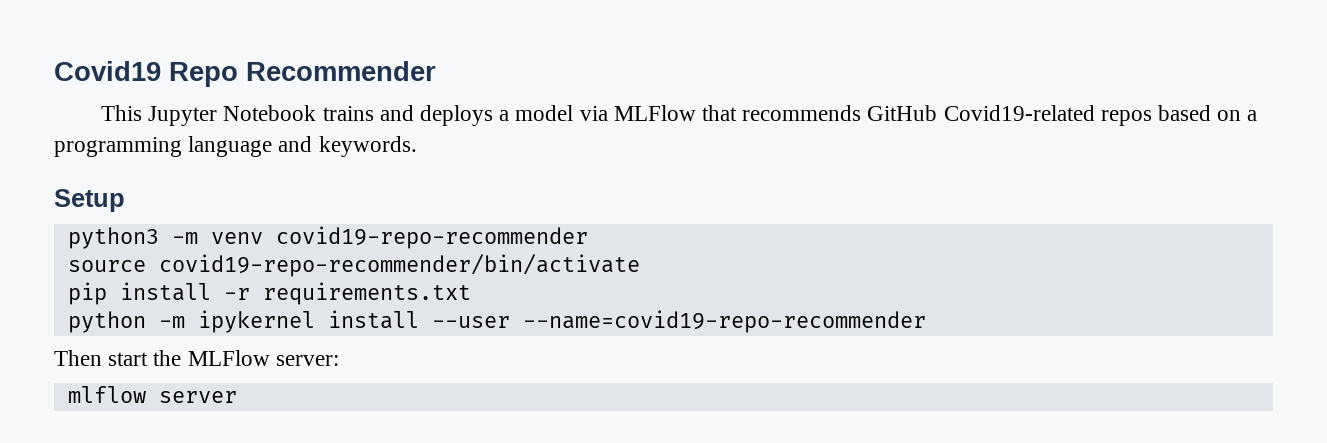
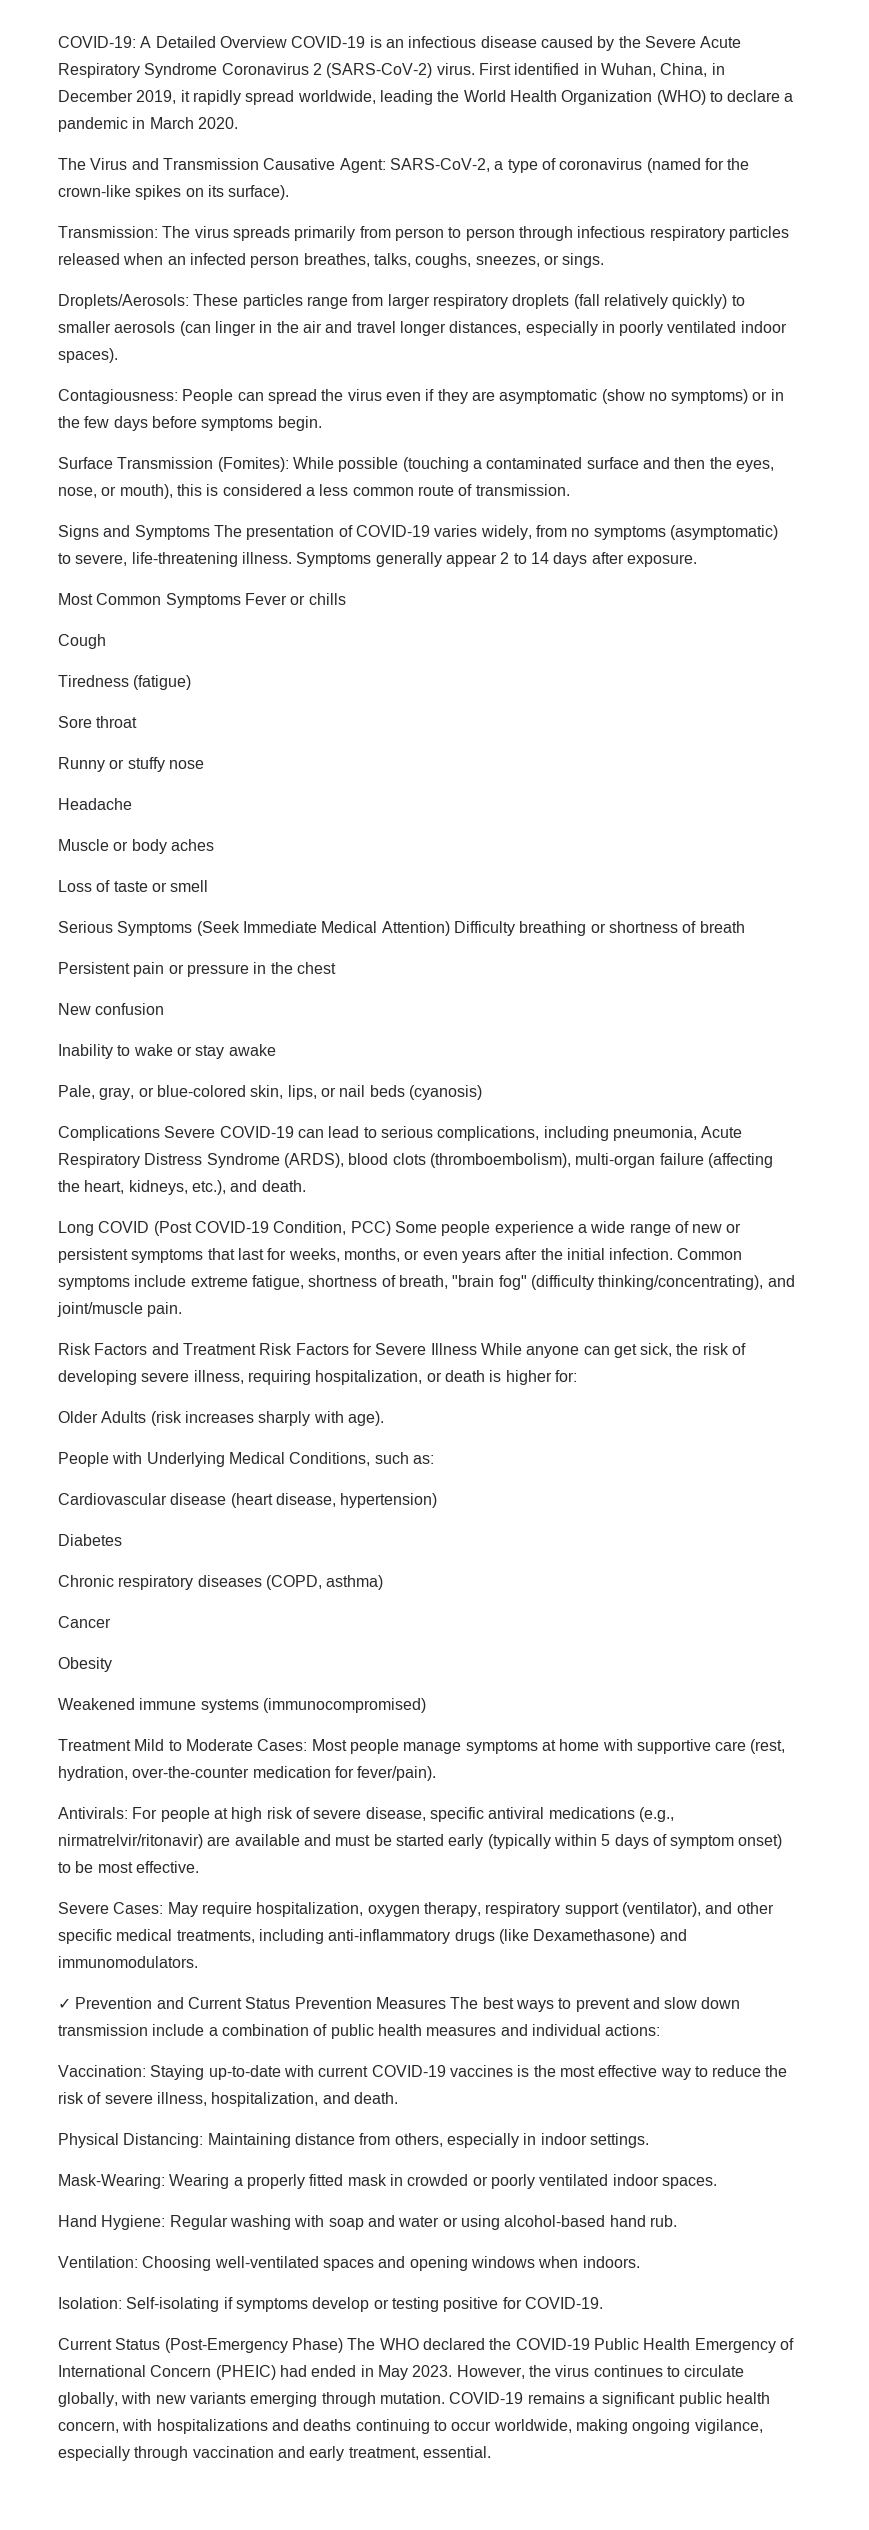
[54,61,436,87] [100,105,1258,126] [54,136,417,157] [54,189,125,212] [67,226,588,249] [67,254,640,277] [67,282,471,305] [67,310,926,333] [54,350,339,366] [67,386,237,403] Covid19 Repo Recommender // This Jupyter Notebook trains and deploys a model via MLFlow that recommends GitHub Covid19-related repos based on a programming language and keywords. // Setup // python3 -m venv covid19-repo-recommender // source covid19-repo-recommender/bin/activate // pip install -r requirements.txt // python -m ipykernel install --user --name=covid19-repo-recommender // Then start the MLFlow server: // mlflow server -> [58,36,742,51] [58,63,725,78] [58,90,794,105] [58,117,238,132] [58,158,750,173] [58,185,290,200] [58,226,789,241] [58,253,605,268] [58,294,745,309] [58,321,787,336] [58,348,118,363] [58,389,784,404] [58,416,322,431] [58,457,774,472] [58,484,570,499] [58,525,778,540] [58,552,697,567] [58,593,346,608] [58,634,106,649] [58,675,192,690] [58,716,138,728] [58,757,204,772] [58,798,132,810] [58,839,214,854] [58,880,209,892] [58,921,745,936] [58,962,336,977] [58,1003,165,1015] [58,1044,276,1059] [58,1085,482,1100] [58,1126,743,1141] [58,1153,773,1168] [58,1180,306,1195] [58,1221,742,1236] [58,1248,743,1263] [58,1275,795,1290] [57,1302,183,1317] [58,1343,747,1358] [58,1370,577,1385] [58,1411,384,1426] [58,1452,434,1467] [58,1493,438,1508] [58,1534,122,1546] [58,1575,384,1590] [58,1616,111,1628] [58,1657,112,1672] [58,1698,426,1713] [58,1739,786,1754] [58,1766,437,1781] [58,1807,674,1822] [58,1834,783,1849] [58,1861,199,1873] [58,1902,774,1917] [58,1929,687,1944] [58,1956,198,1968] [58,1997,741,2012] [58,2024,661,2039] [58,2065,788,2080] [58,2092,398,2107] [58,2133,649,2148] [58,2174,717,2189] [58,2215,677,2230] [58,2256,640,2271] [58,2297,603,2312] [58,2338,794,2353] [58,2365,745,2380] [58,2392,770,2407] [58,2419,763,2434] [58,2446,491,2461] COVID-19: A Detailed Overview COVID-19 is an infectious disease caused by the Severe Acute Respiratory Syndrome Coronavirus 2 (SARS-CoV-2) virus. First identified in Wuhan, China, in December 2019, it rapidly spread worldwide, leading the World Health Organization (WHO) to declare a pandemic in March 2020. // The Virus and Transmission Causative Agent: SARS-CoV-2, a type of coronavirus (named for the crown-like spikes on its surface). // Transmission: The virus spreads primarily from person to person through infectious respiratory particles released when an infected person breathes, talks, coughs, sneezes, or sings. // Droplets/Aerosols: These particles range from larger respiratory droplets (fall relatively quickly) to smaller aerosols (can linger in the air and travel longer distances, especially in poorly ventilated indoor spaces). // Contagiousness: People can spread the virus even if they are asymptomatic (show no symptoms) or in the few days before symptoms begin. // Surface Transmission (Fomites): While possible (touching a contaminated surface and then the eyes, nose, or mouth), this is considered a less common route of transmission. // Signs and Symptoms The presentation of COVID-19 varies widely, from no symptoms (asymptomatic) to severe, life-threatening illness. Symptoms generally appear 2 to 14 days after exposure. // Most Common Symptoms Fever or chills // Cough // Tiredness (fatigue) // Sore throat // Runny or stuffy nose // Headache // Muscle or body aches // Loss of taste or smell // Serious Symptoms (Seek Immediate Medical Attention) Difficulty breathing or shortness of breath // Persistent pain or pressure in the chest // New confusion // Inability to wake or stay awake // Pale, gray, or blue-colored skin, lips, or nail beds (cyanosis) // Complications Severe COVID-19 can lead to serious complications, including pneumonia, Acute Respiratory Distress Syndrome (ARDS), blood clots (thromboembolism), multi-organ failure (affecting the heart, kidneys, etc.), and death. // Long COVID (Post COVID-19 Condition, PCC) Some people experience a wide range of new or persistent symptoms that last for weeks, months, or even years after the initial infection. Common symptoms include extreme fatigue, shortness of breath, "brain fog" (difficulty thinking/concentrating), and joint/muscle pain. // Risk Factors and Treatment Risk Factors for Severe Illness While anyone can get sick, the risk of developing severe illness, requiring hospitalization, or death is higher for: // Older Adults (risk increases sharply with age). // People with Underlying Medical Conditions, such as: // Cardiovascular disease (heart disease, hypertension) // Diabetes // Chronic respiratory diseases (COPD, asthma) // Cancer // Obesity // Weakened immune systems (immunocompromised) // Treatment Mild to Moderate Cases: Most people manage symptoms at home with supportive care (rest, hydration, over-the-counter medication for fever/pain). // Antivirals: For people at high risk of severe disease, specific antiviral medications (e.g., nirmatrelvir/ritonavir) are available and must be started early (typically within 5 days of symptom onset) to be most effective. // Severe Cases: May require hospitalization, oxygen therapy, respiratory support (ventilator), and other specific medical treatments, including anti-inflammatory drugs (like Dexamethasone) and immunomodulators. // ✓ Prevention and Current Status Prevention Measures The best ways to prevent and slow down transmission include a combination of public health measures and individual actions: // Vaccination: Staying up-to-date with current COVID-19 vaccines is the most effective way to reduce the risk of severe illness, hospitalization, and death. // Physical Distancing: Maintaining distance from others, especially in indoor settings. // Mask-Wearing: Wearing a properly fitted mask in crowded or poorly ventilated indoor spaces. // Hand Hygiene: Regular washing with soap and water or using alcohol-based hand rub. // Ventilation: Choosing well-ventilated spaces and opening windows when indoors. // Isolation: Self-isolating if symptoms develop or testing positive for COVID-19. // Current Status (Post-Emergency Phase) The WHO declared the COVID-19 Public Health Emergency of International Concern (PHEIC) had ended in May 2023. However, the virus continues to circulate globally, with new variants emerging through mutation. COVID-19 remains a significant public health concern, with hospitalizations and deaths continuing to occur worldwide, making ongoing vigilance, especially through vaccination and early treatment, essential.

